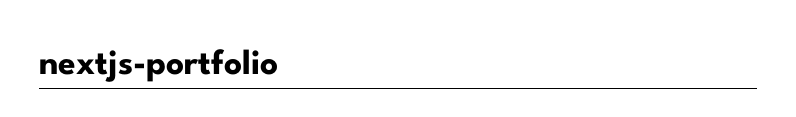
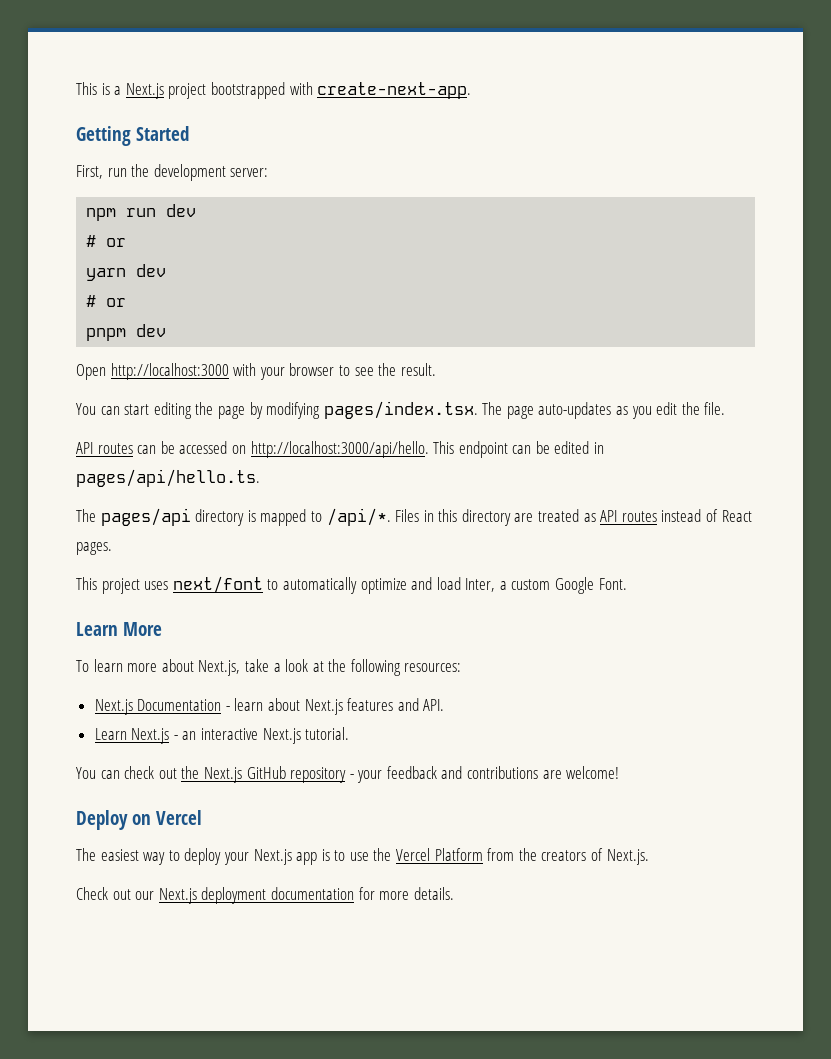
[39,49,278,82] nextjs-portfolio -> [76,82,472,99] [76,126,189,146] [76,164,269,181] [86,204,197,221] [86,235,127,247] [86,264,167,281] [86,295,127,307] [86,324,167,341] [76,363,436,380] [76,401,726,419] [76,441,605,458] [76,469,260,487] [76,508,752,526] [76,542,112,555] [76,576,627,594] [76,622,162,636] [76,659,462,676] [94,698,445,715] [94,727,350,744] [76,766,620,783] [76,810,202,830] [76,848,649,865] [76,887,454,904] This is a Next.js project bootstrapped with create-next-app. // Getting Started // First, run the development server: // npm run dev // # or // yarn dev // # or // pnpm dev // Open http://localhost:3000 with your browser to see the result. // You can start editing the page by modifying pages/index.tsx. The page auto-updates as you edit the file. // API routes can be accessed on http://localhost:3000/api/hello. This endpoint can be edited in pages/api/hello.ts. // The pages/api directory is mapped to /api/*. Files in this directory are treated as API routes instead of React pages. // This project uses next/font to automatically optimize and load Inter, a custom Google Font. // Learn More // To learn more about Next.js, take a look at the following resources: // Next.js Documentation - learn about Next.js features and API. // Learn Next.js - an interactive Next.js tutorial. // You can check out the Next.js GitHub repository - your feedback and contributions are welcome! // Deploy on Vercel // The easiest way to deploy your Next.js app is to use the Vercel Platform from the creators of Next.js. // Check out our Next.js deployment documentation for more details.

